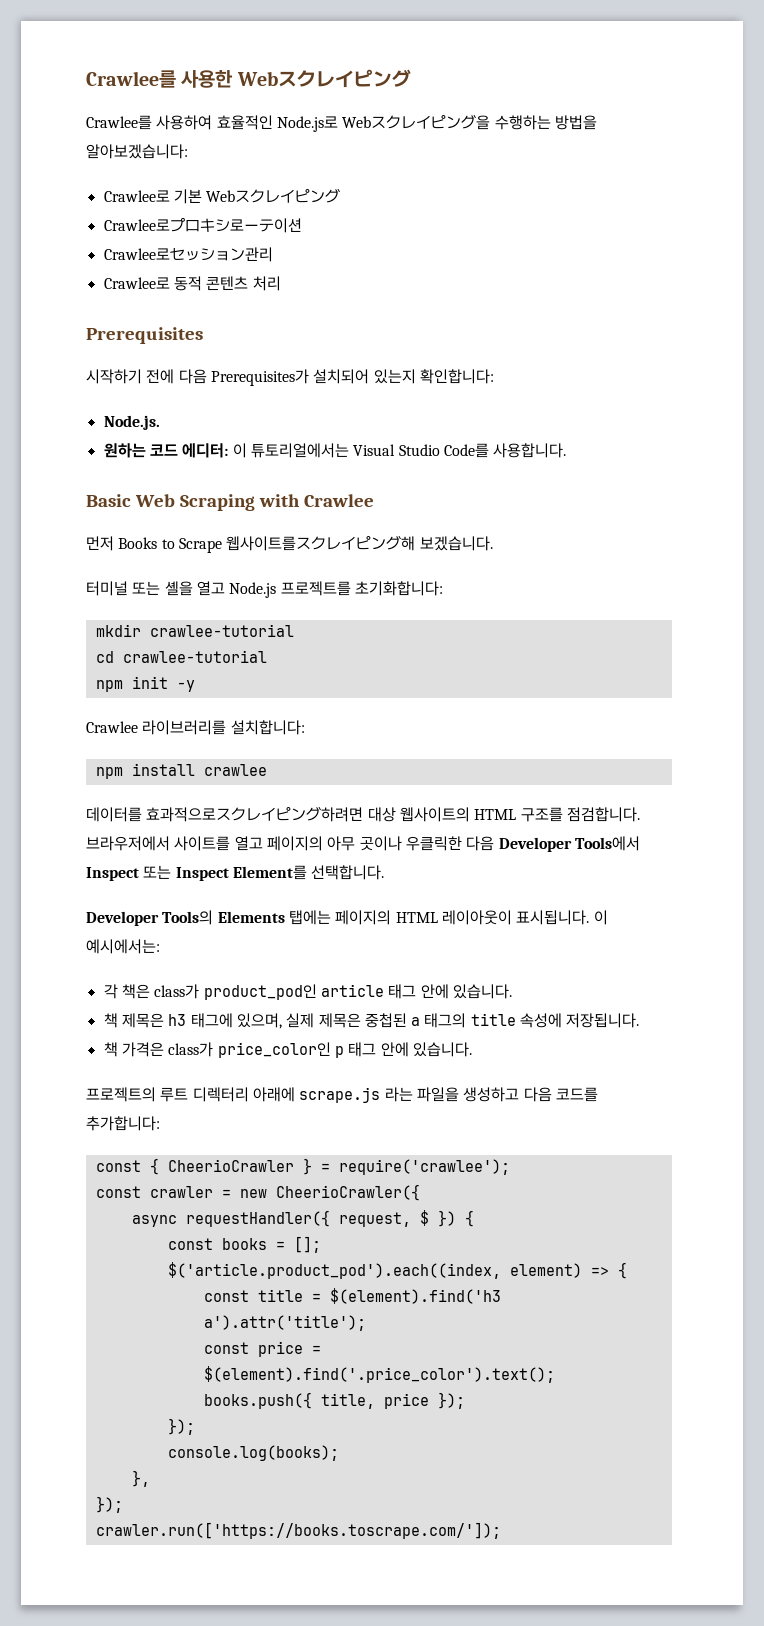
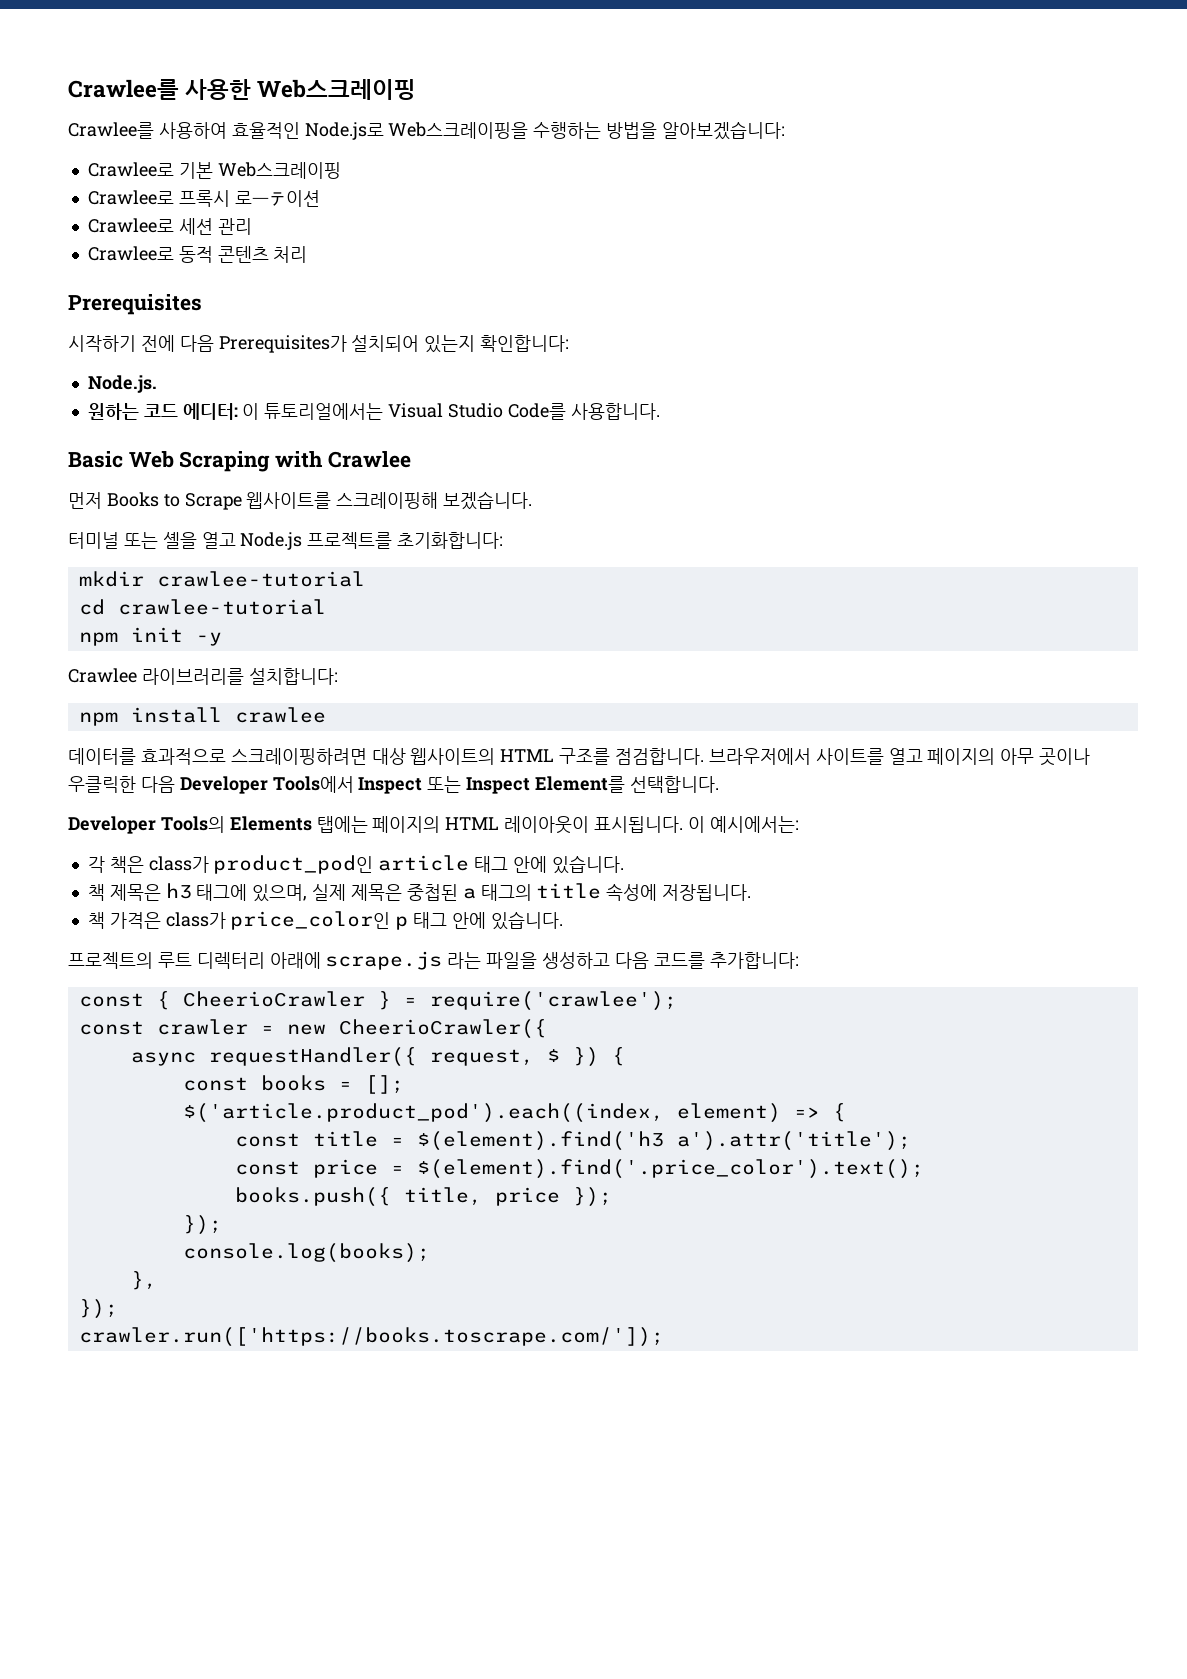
[236,69,411,88] Webスクレイピング -> [257,79,417,100] Web스크레이핑
[342,114,491,130] Webスクレイピング을 -> [388,122,529,139] Web스크레이핑을
[206,188,341,203] [103,217,230,232] Webスクレイピング // Crawlee로プロキシ -> [217,162,341,179] [87,190,230,207] Web스크레이핑 // Crawlee로 프록시
[169,247,245,261] セッション -> [178,218,213,235] 세션
[296,535,416,551] スクレイピング해 -> [336,492,439,509] 스크레이핑해
[216,806,364,822] スクレイピング하려면 -> [230,748,367,765] 스크레이핑하려면

